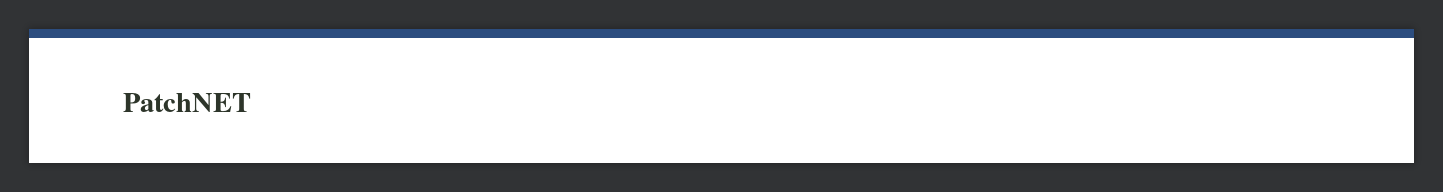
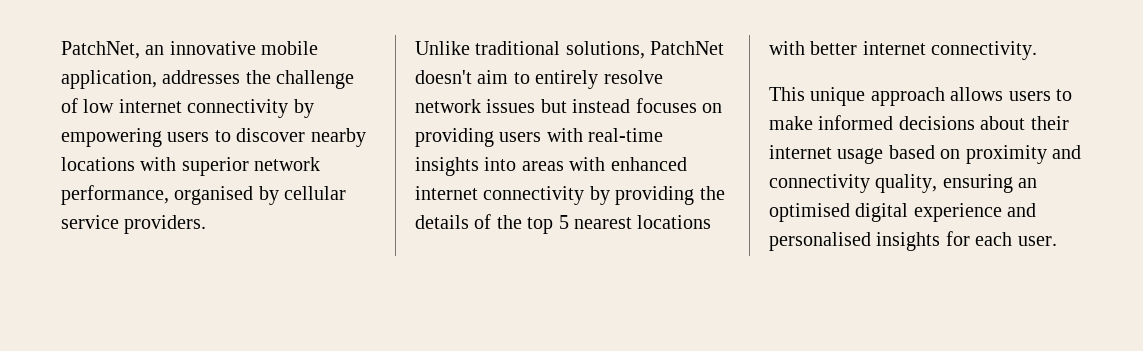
[123,93,251,112] PatchNET -> [61,41,319,59] [61,70,355,89] [61,98,314,118] [61,128,366,147] [61,157,321,176] [61,185,347,205] [61,215,207,234] [415,41,725,59] [415,70,663,89] [415,98,722,113] [415,128,664,147] [415,157,687,176] [415,186,725,205] [415,214,712,234] [769,41,1038,60] [769,87,1072,106] [769,115,1069,130] [769,145,1081,164] [769,174,1038,193] [769,203,1037,222] [769,231,1057,251] PatchNet, an innovative mobile application, addresses the challenge of low internet connectivity by empowering users to discover nearby locations with superior network performance, organised by cellular service providers. // Unlike traditional solutions, PatchNet doesn't aim to entirely resolve network issues but instead focuses on providing users with real-time insights into areas with enhanced internet connectivity by providing the details of the top 5 nearest locations with better internet connectivity. // This unique approach allows users to make informed decisions about their internet usage based on proximity and connectivity quality, ensuring an optimised digital experience and personalised insights for each user.

